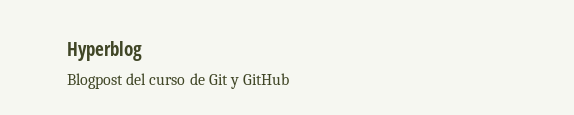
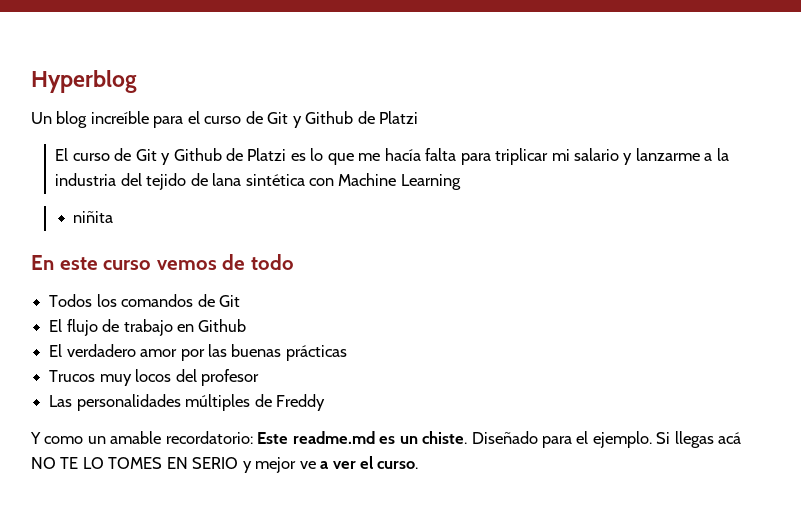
[67,73,290,89] Blogpost del curso de Git y GitHub -> [31,111,419,128] [55,148,729,165] [55,173,461,190] [73,211,114,223] [31,254,294,270] [49,294,240,307] [49,319,247,336] [49,344,347,361] [49,369,259,386] [49,394,325,411] [30,431,742,448] [31,456,419,473] Un blog increíble para el curso de Git y Github de Platzi // El curso de Git y Github de Platzi es lo que me hacía falta para triplicar mi salario y lanzarme a la industria del tejido de lana sintética con Machine Learning // niñita // En este curso vemos de todo // Todos los comandos de Git // El flujo de trabajo en Github // El verdadero amor por las buenas prácticas // Trucos muy locos del profesor // Las personalidades múltiples de Freddy // Y como un amable recordatorio: Este readme.md es un chiste. Diseñado para el ejemplo. Si llegas acá NO TE LO TOMES EN SERIO y mejor ve a ver el curso.

